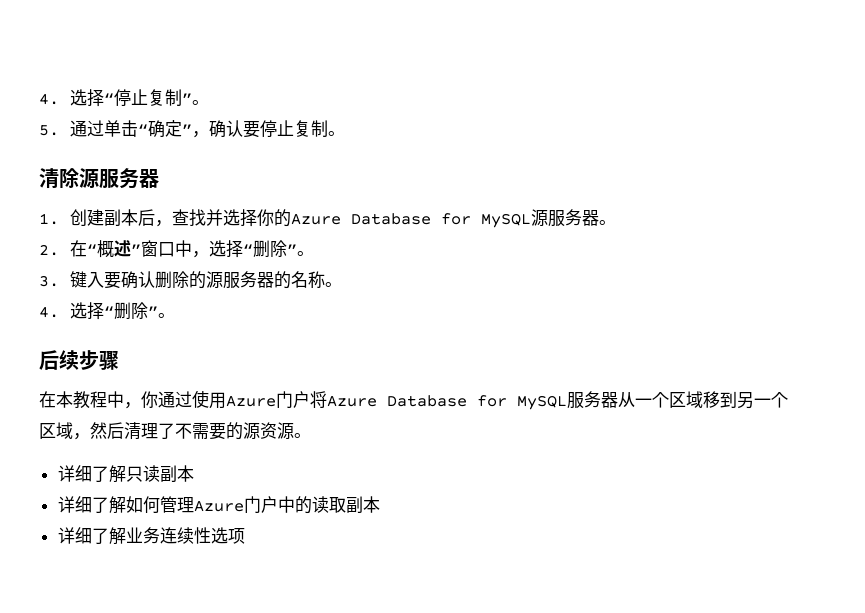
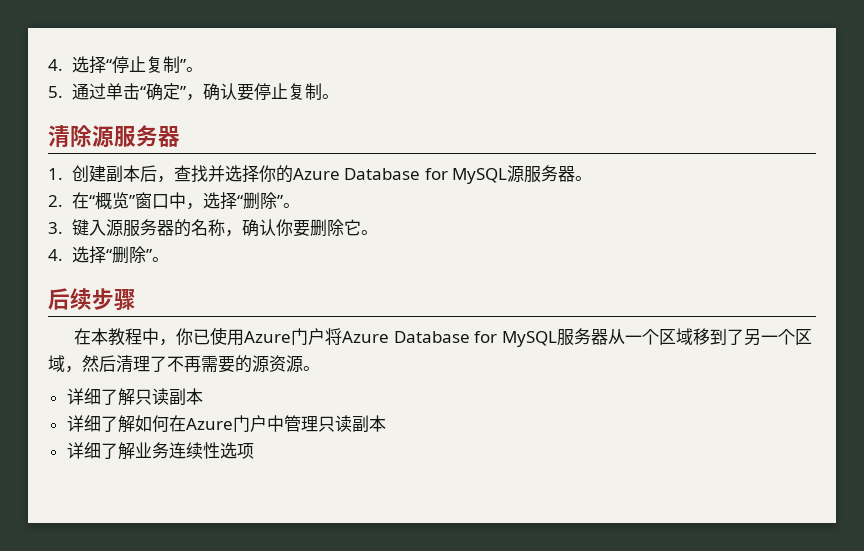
[114,240,132,257] 述 -> [111,192,129,209] 览
[104,271,207,289] 要确认删除的 -> (106, 228) none
(326, 279) none -> [224,219,361,237] ，确认你要删除它
[158,391,192,408] 通过 -> [193,329,211,345] 已
(737, 399) none -> [726,329,744,345] 了
(192, 431) none -> [184,356,201,373] 再
[159,496,194,513] 管理 -> [168,415,186,432] 在
[294,496,346,514] 的读取 -> [283,415,352,432] 管理只读

